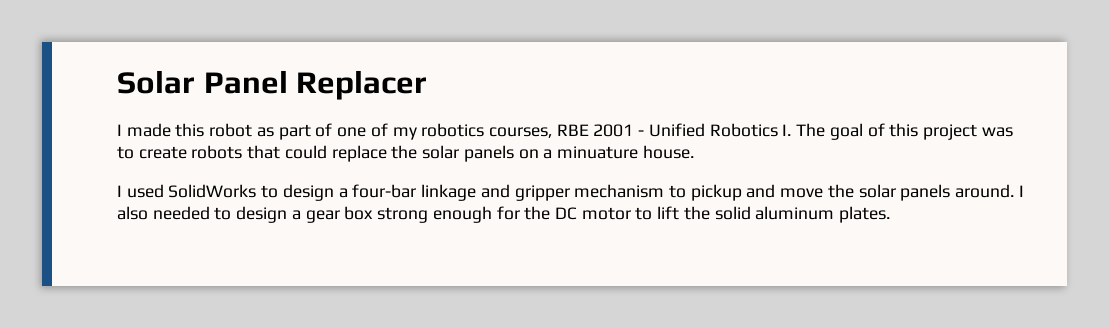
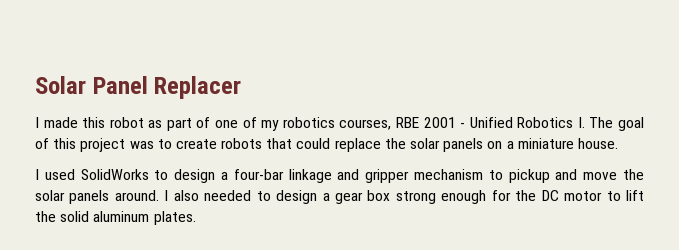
[556,146,638,159] minuature -> [517,138,574,149] miniature

